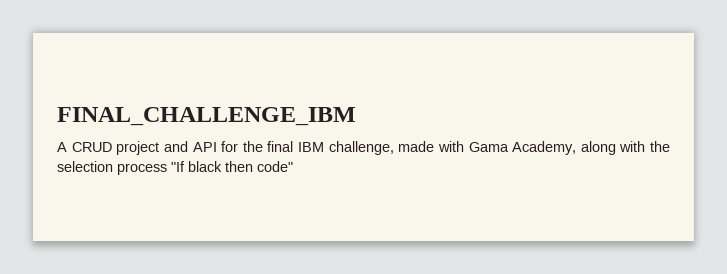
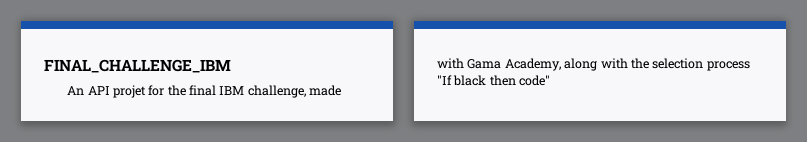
[57,141,217,155] A CRUD project and API -> [67,85,146,98] An API projet

